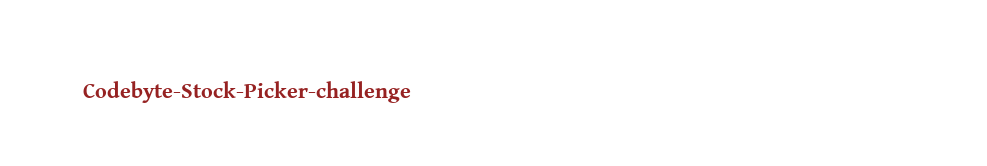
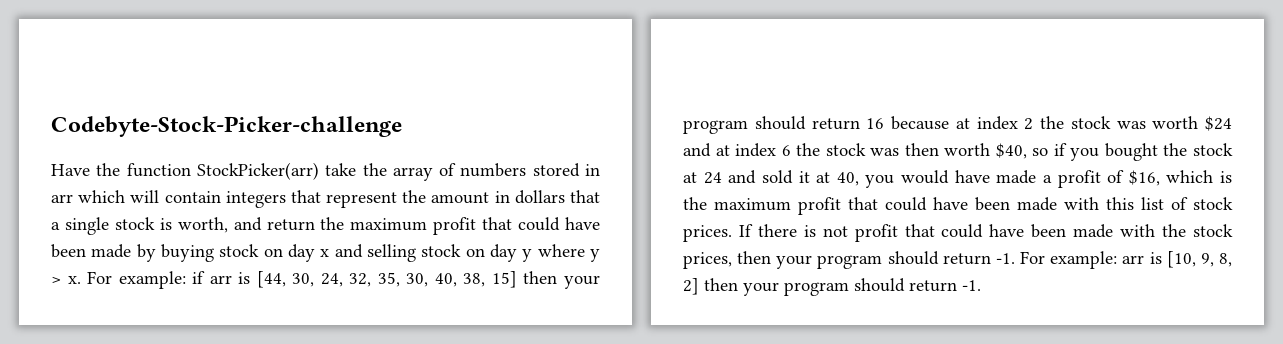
(411, 92) none -> [51,162,600,181] [51,190,600,208] [51,217,601,235] [51,244,600,262] [51,271,600,289] [683,116,1232,134] [683,143,1234,161] [683,170,1232,188] [683,197,1233,215] [683,224,1233,242] [683,251,1232,269] [683,278,981,296] // Have the function StockPicker(arr) take the array of numbers stored in arr which will contain integers that represent the amount in dollars that a single stock is worth, and return the maximum profit that could have been made by buying stock on day x and selling stock on day y where y > x. For example: if arr is [44, 30, 24, 32, 35, 30, 40, 38, 15] then your program should return 16 because at index 2 the stock was worth $24 and at index 6 the stock was then worth $40, so if you bought the stock at 24 and sold it at 40, you would have made a profit of $16, which is the maximum profit that could have been made with this list of stock prices. If there is not profit that could have been made with the stock prices, then your program should return -1. For example: arr is [10, 9, 8, 2] then your program should return -1.

